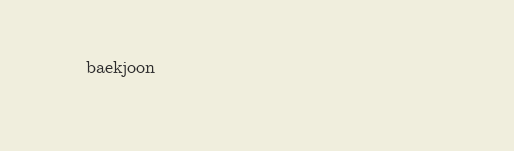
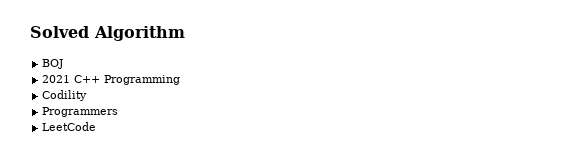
[86,61,155,77] baekjoon -> [30,26,185,41] [42,59,64,69] [42,75,181,85] [42,90,88,101] [42,107,119,117] [42,122,97,131] Solved Algorithm // BOJ // 2021 C++ Programming // Codility // Programmers // LeetCode

